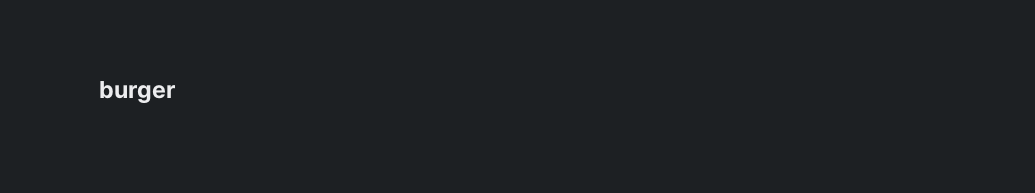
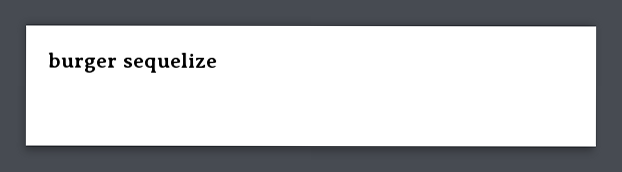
(176, 92) none -> [122,52,218,73] sequelize

